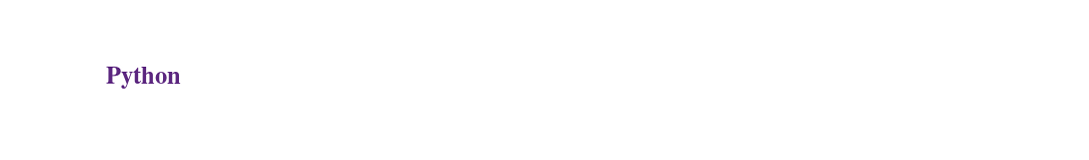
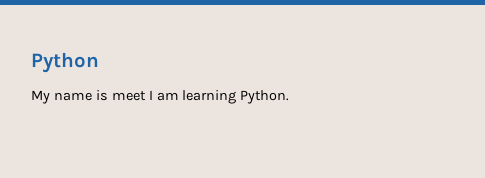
(182, 77) none -> [31,90,290,104] // My name is meet I am learning Python.

